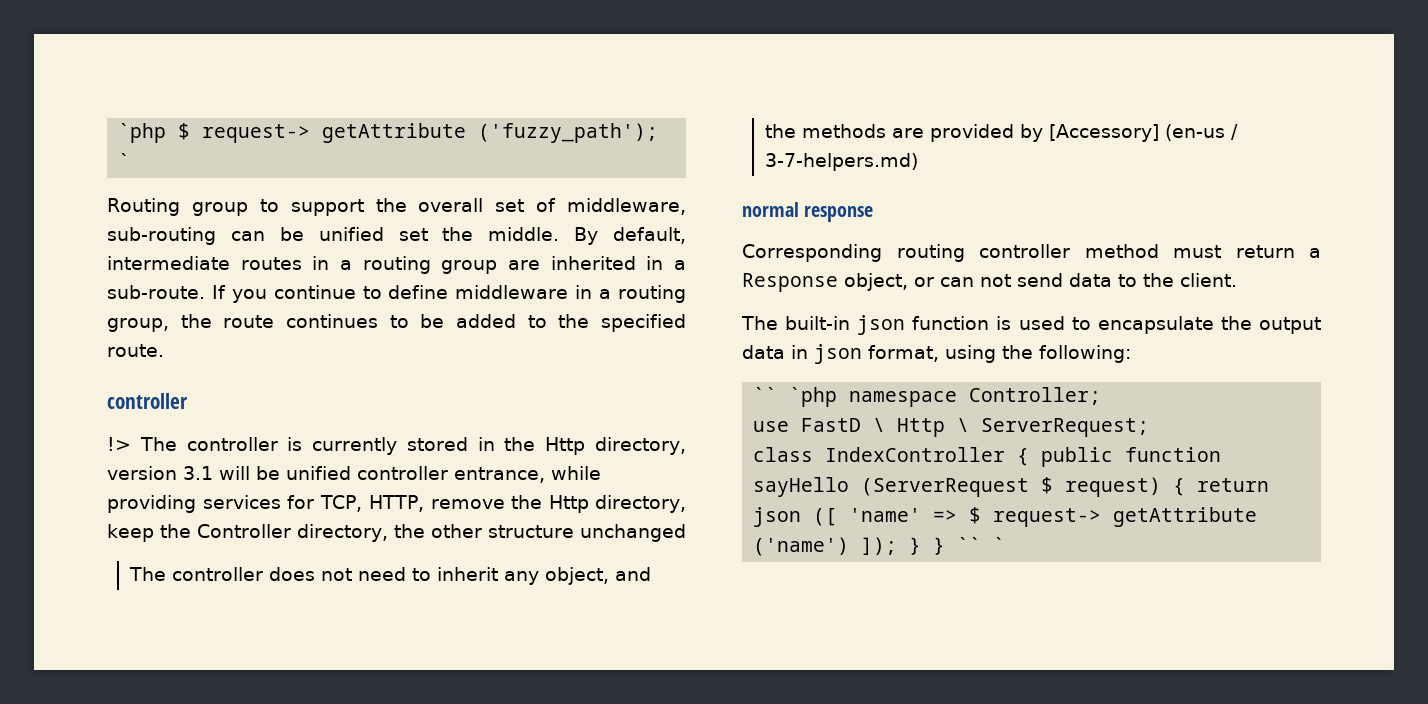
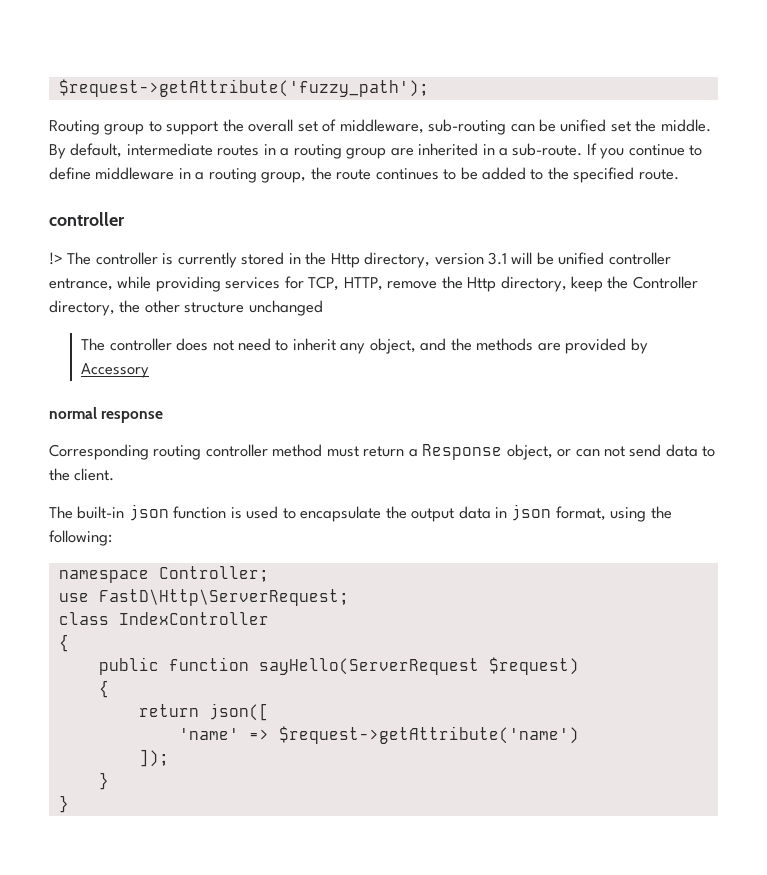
[118,123,659,143] [118,153,131,168] `php $ request-> getAttribute ('fuzzy_path'); ` -> [58,79,429,97] $request->getAttribute('fuzzy_path');
[1048,124,1238,142] [764,153,918,171] [Accessory] (en-us / 3-7-helpers.md) -> [81,363,150,378] Accessory
[753,387,838,407] `` `php -> (112, 538) none
[801,418,1150,437] FastD \ Http \ ServerRequest; -> [98,589,349,606] FastD\Http\ServerRequest;
[1017,448,1030,466] { -> [58,634,69,652] // { //
[753,477,1270,497] [753,507,1258,527] [753,537,850,556] sayHello (ServerRequest $ request) { return json ([ 'name' => $ request-> getAttribute ('name') -> [258,657,579,675] [98,680,109,698] [138,703,269,721] [178,726,579,744] sayHello(ServerRequest $request) // { // return json([ // 'name' => $request->getAttribute('name') //
[909,537,1006,555] } } `` ` -> [98,772,109,790] [58,795,69,813] // } // }

